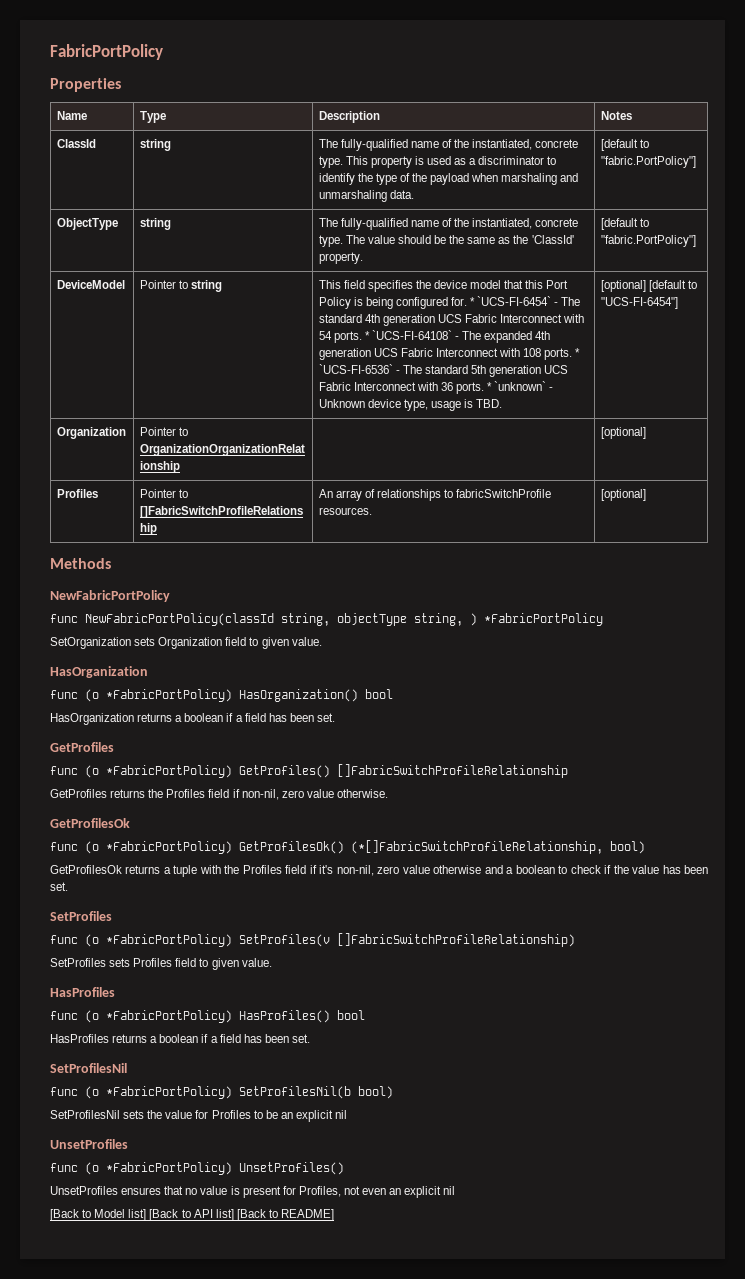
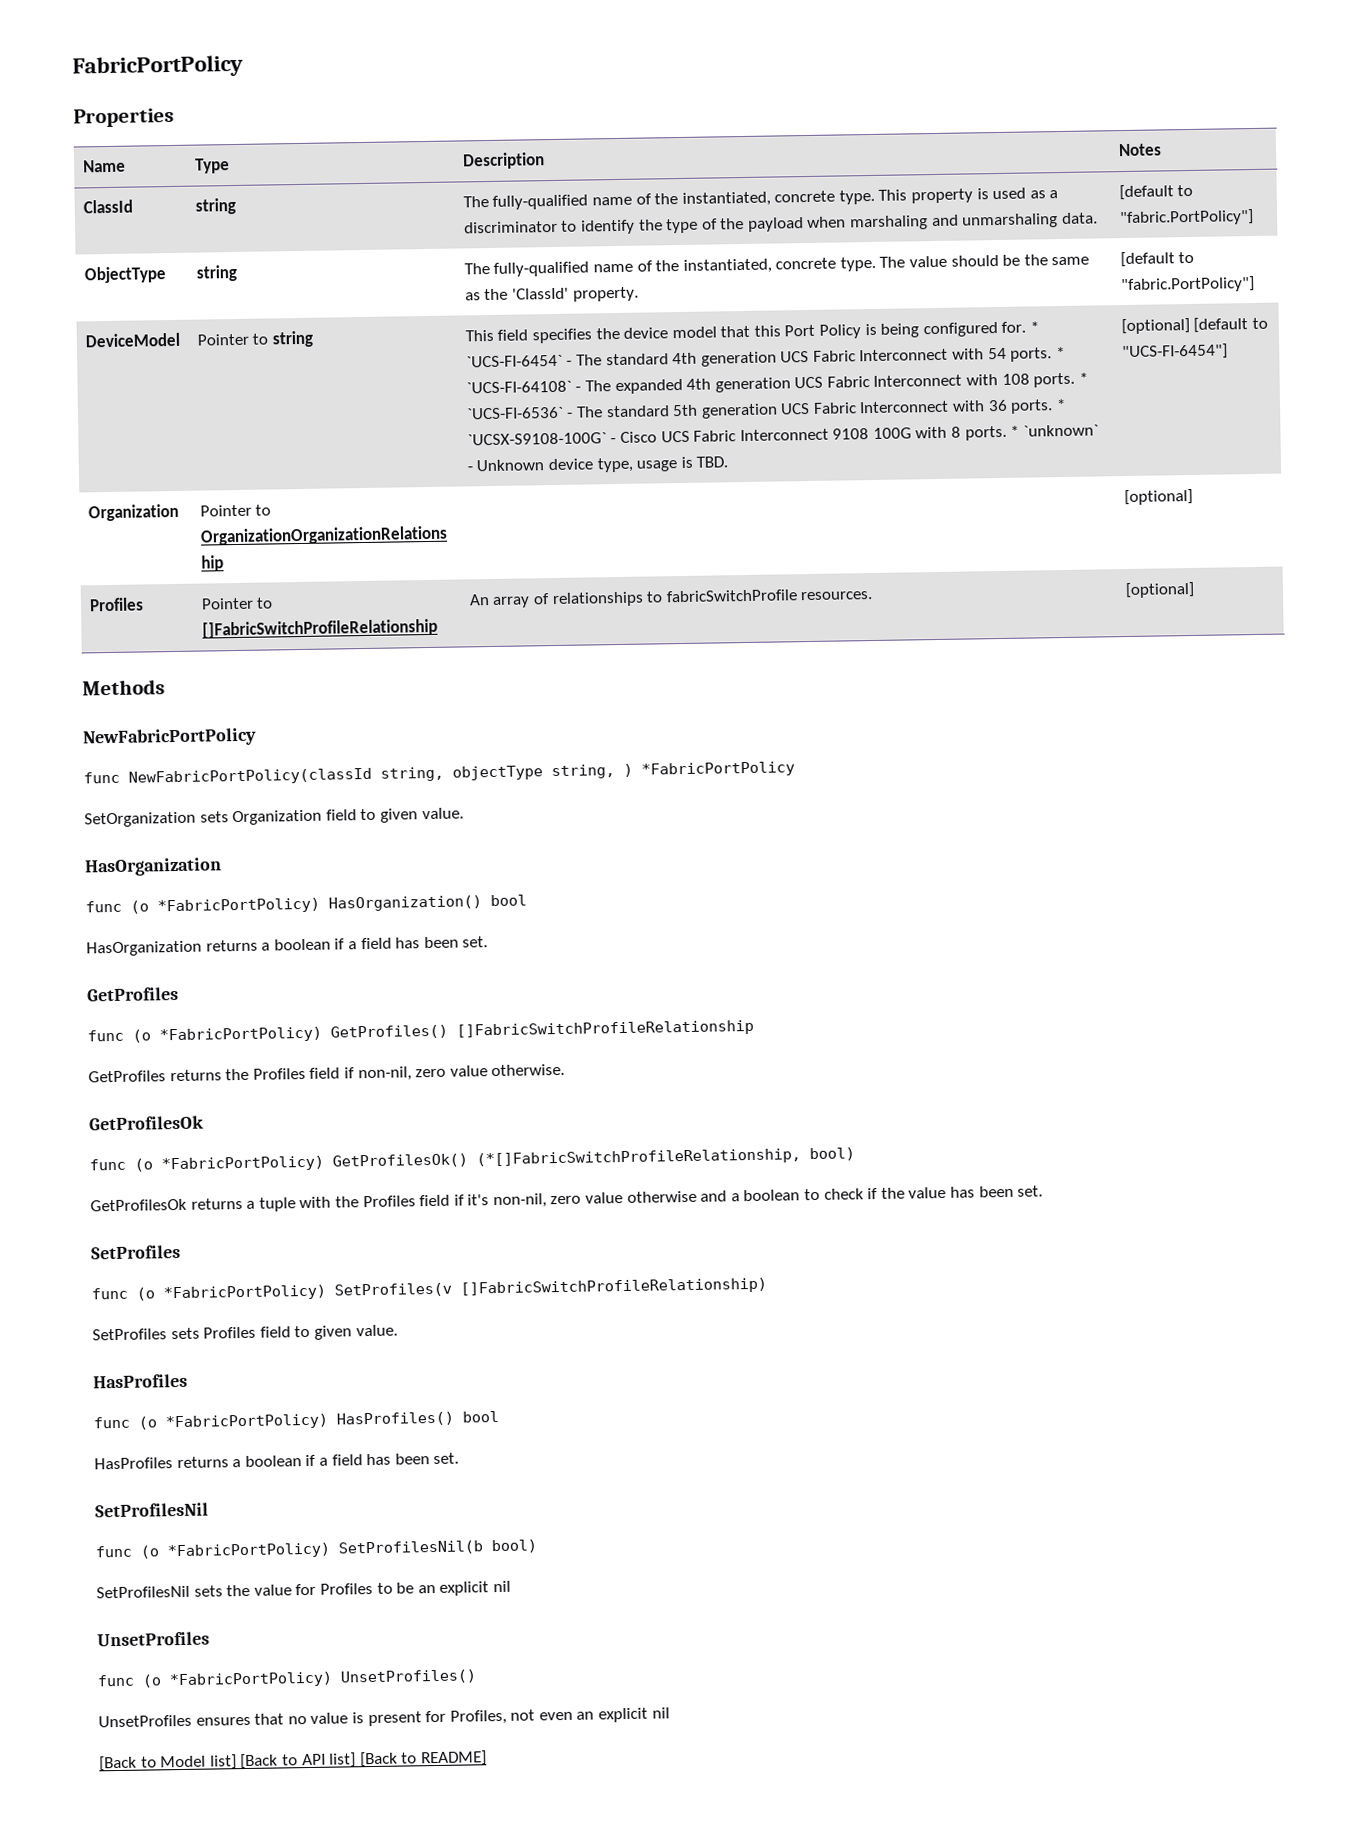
(493, 386) none -> [466,425,1020,446] `UCSX-S9108-100G` - Cisco UCS Fabric Interconnect 9108 100G with 8 ports. *

